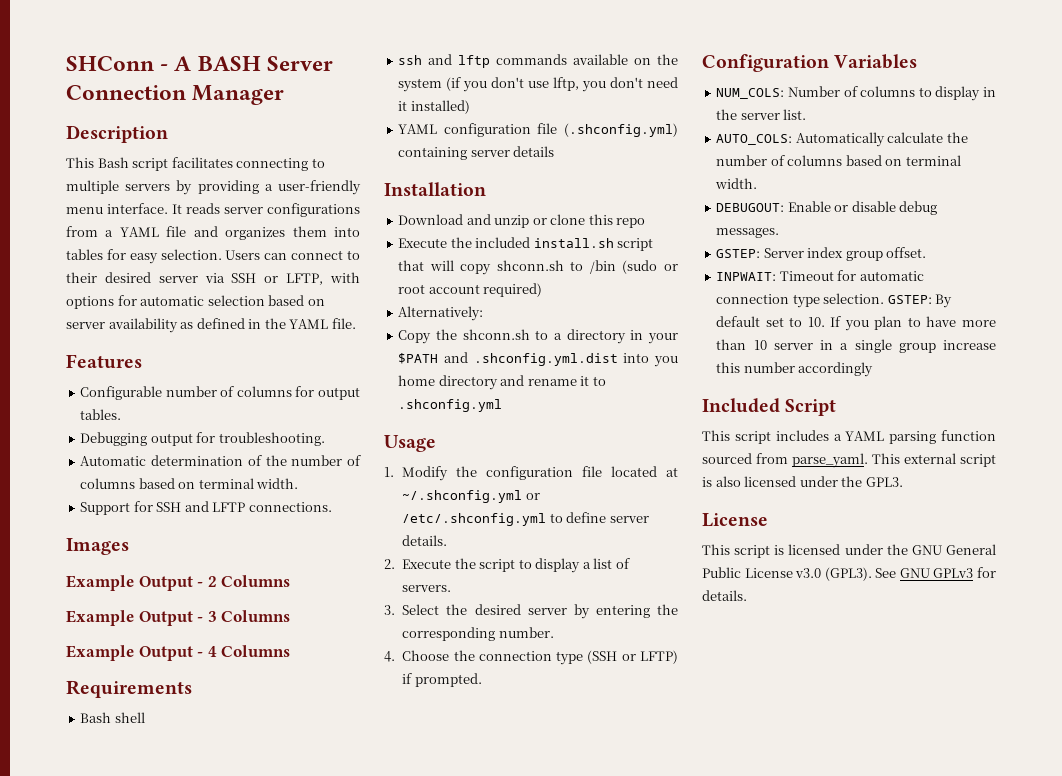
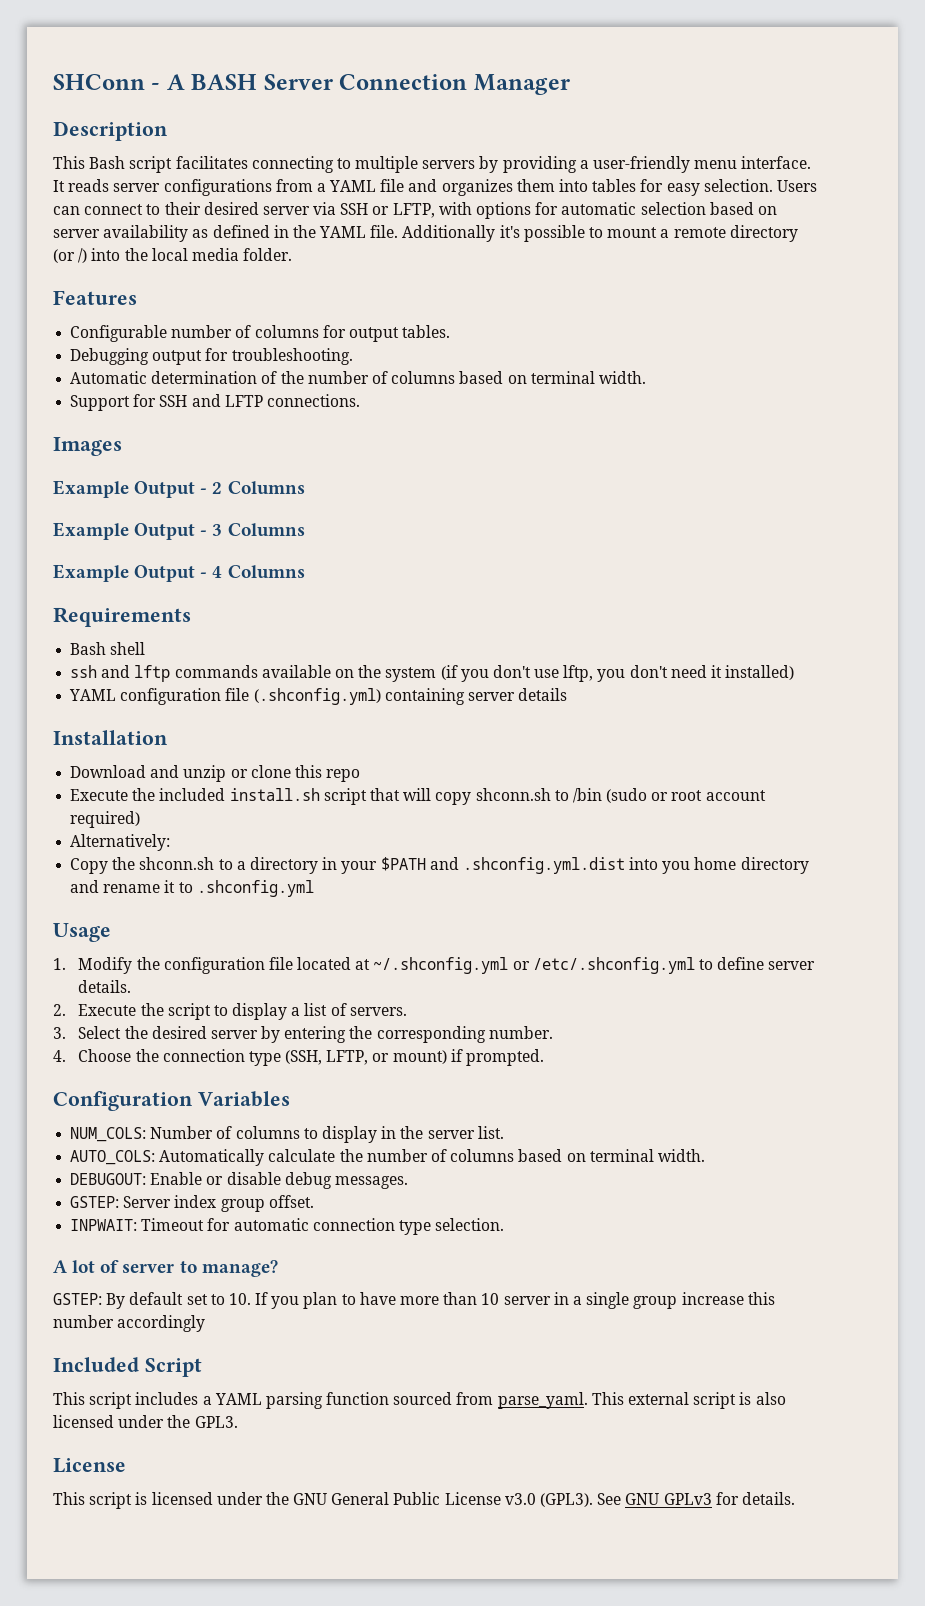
(356, 323) none -> [402,225,798,242] [53,248,293,263] Additionally it's possible to mount a remote directory (or /) into the local media folder.
[587,650,678,664] (SSH or LFTP) -> [285,1050,447,1065] (SSH, LFTP, or mount)
(885, 298) none -> [53,1260,278,1277] // A lot of server to manage? //

